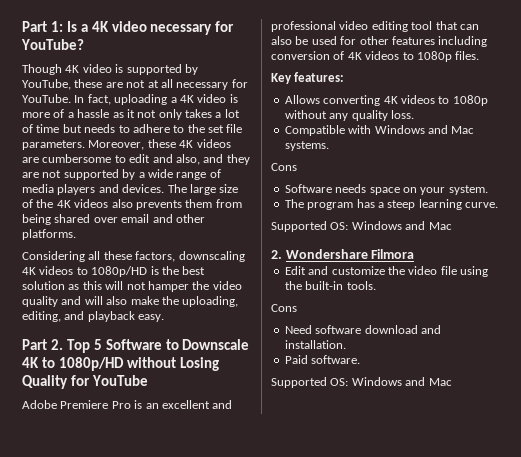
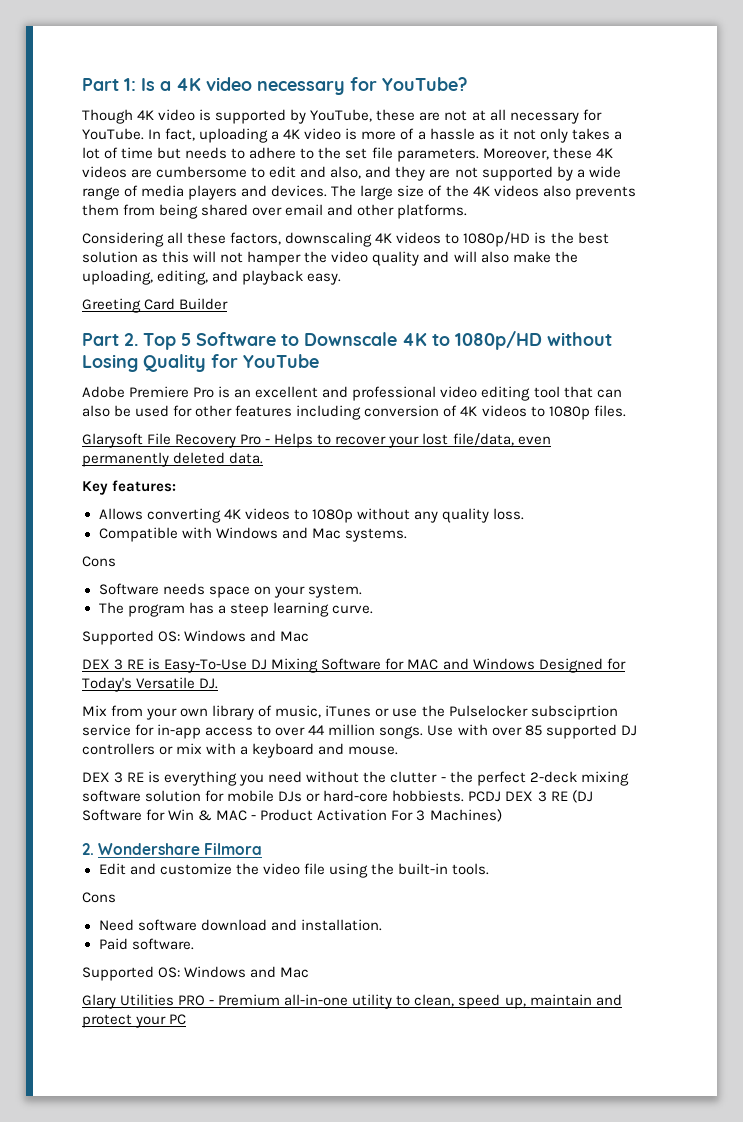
(165, 318) none -> [82,298,229,313] // Greeting Card Builder
(480, 55) none -> [82,433,551,448] [82,452,264,467] // Glarysoft File Recovery Pro - Helps to recover your lost file/data, even permanently deleted data.
(452, 226) none -> [82,658,626,673] [82,677,219,692] [82,705,618,720] [82,724,637,739] [82,743,399,758] [82,771,629,786] [82,790,593,803] [82,809,502,822] // DEX 3 RE is Easy-To-Use DJ Mixing Software for MAC and Windows Designed for Today's Versatile DJ. // Mix from your own library of music, iTunes or use the Pulselocker subsciprtion service for in-app access to over 44 million songs. Use with over 85 supported DJ controllers or mix with a keyboard and mouse. // DEX 3 RE is everything you need without the clutter - the perfect 2-deck mixing software solution for mobile DJs or hard-core hobbiests. PCDJ DEX 3 RE (DJ Software for Win & MAC - Product Activation For 3 Machines)
(452, 382) none -> [82,994,622,1009] [82,1014,187,1028] // Glary Utilities PRO - Premium all-in-one utility to clean, speed up, maintain and protect your PC

